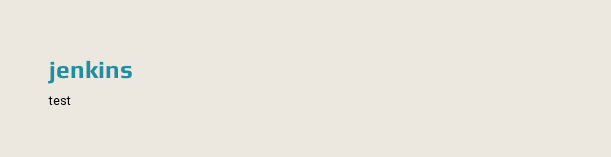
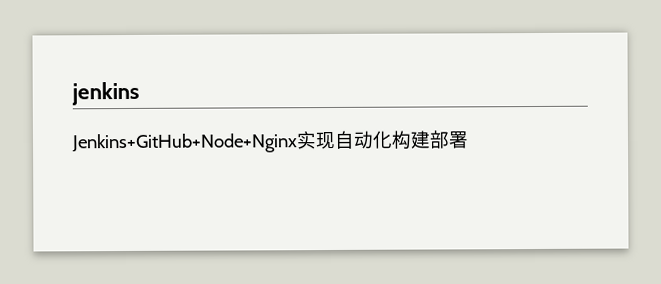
[48,96,71,105] test -> [71,130,469,154] Jenkins+GitHub+Node+Nginx实现自动化构建部署

